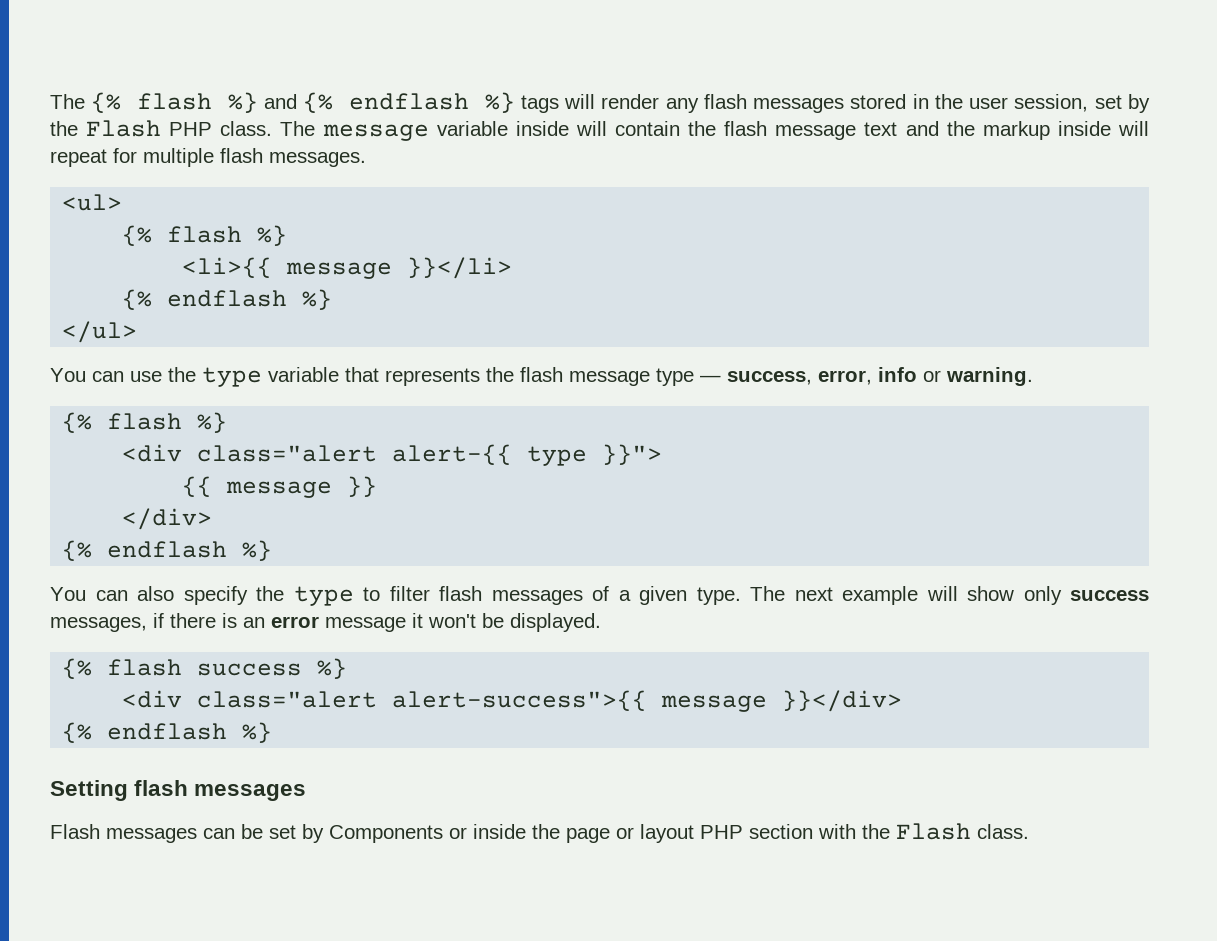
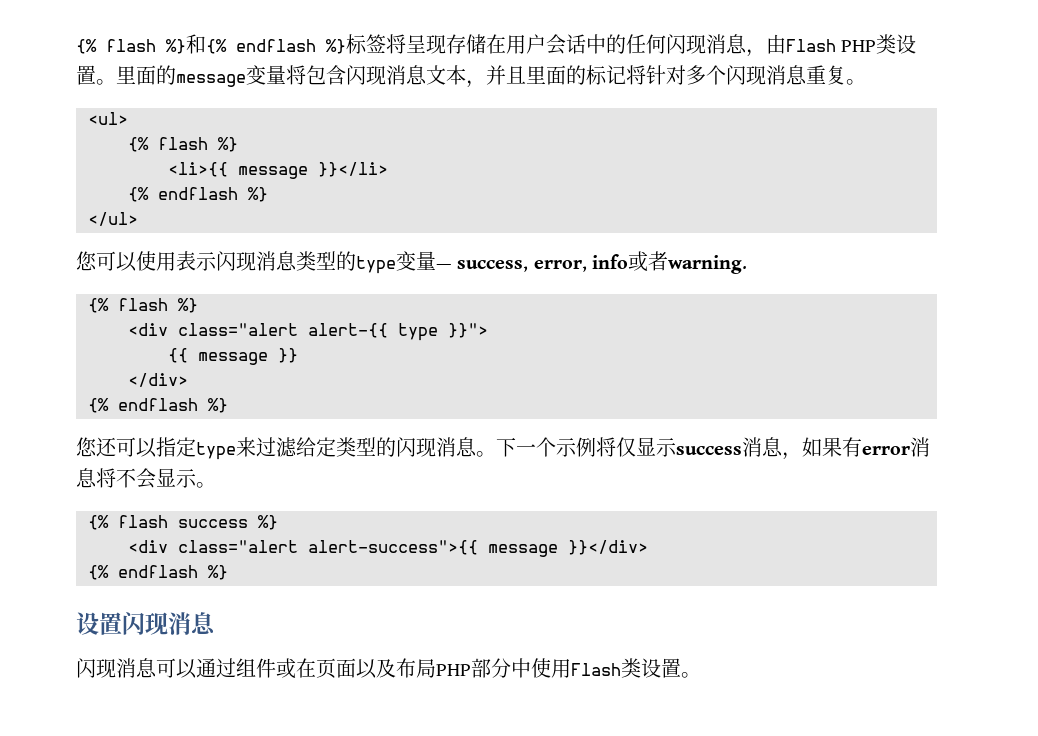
[50,92,1150,113] [50,120,1149,141] [50,148,366,167] The {% flash %} and {% endflash %} tags will render any flash messages stored in the user session, set by the Flash PHP class. The message variable inside will contain the flash message text and the markup inside will repeat for multiple flash messages. -> [76,34,917,57] [76,65,866,88] {% flash %}和{% endflash %}标签将呈现存储在用户会话中的任何闪现消息，由Flash PHP类设置。里面的message变量将包含闪现消息文本，并且里面的标记将针对多个闪现消息重复。
[50,367,694,387] You can use the type variable that represents the flash message type -> [76,251,436,274] 您可以使用表示闪现消息类型的type变量
[923,370,941,382] or -> [628,251,669,272] 或者
[50,586,1149,606] [50,613,601,632] You can also specify the type to filter flash messages of a given type. The next example will show only success messages, if there is an error message it won't be displayed. -> [76,437,930,460] [76,468,216,489] 您还可以指定type来过滤给定类型的闪现消息。下一个示例将仅显示success消息，如果有error消息将不会显示。
[50,780,307,801] [50,823,1029,843] Setting flash messages // Flash messages can be set by Components or inside the page or layout PHP section with the Flash class. -> [76,612,216,635] [76,658,701,679] 设置闪现消息 // 闪现消息可以通过组件或在页面以及布局PHP部分中使用Flash类设置。

